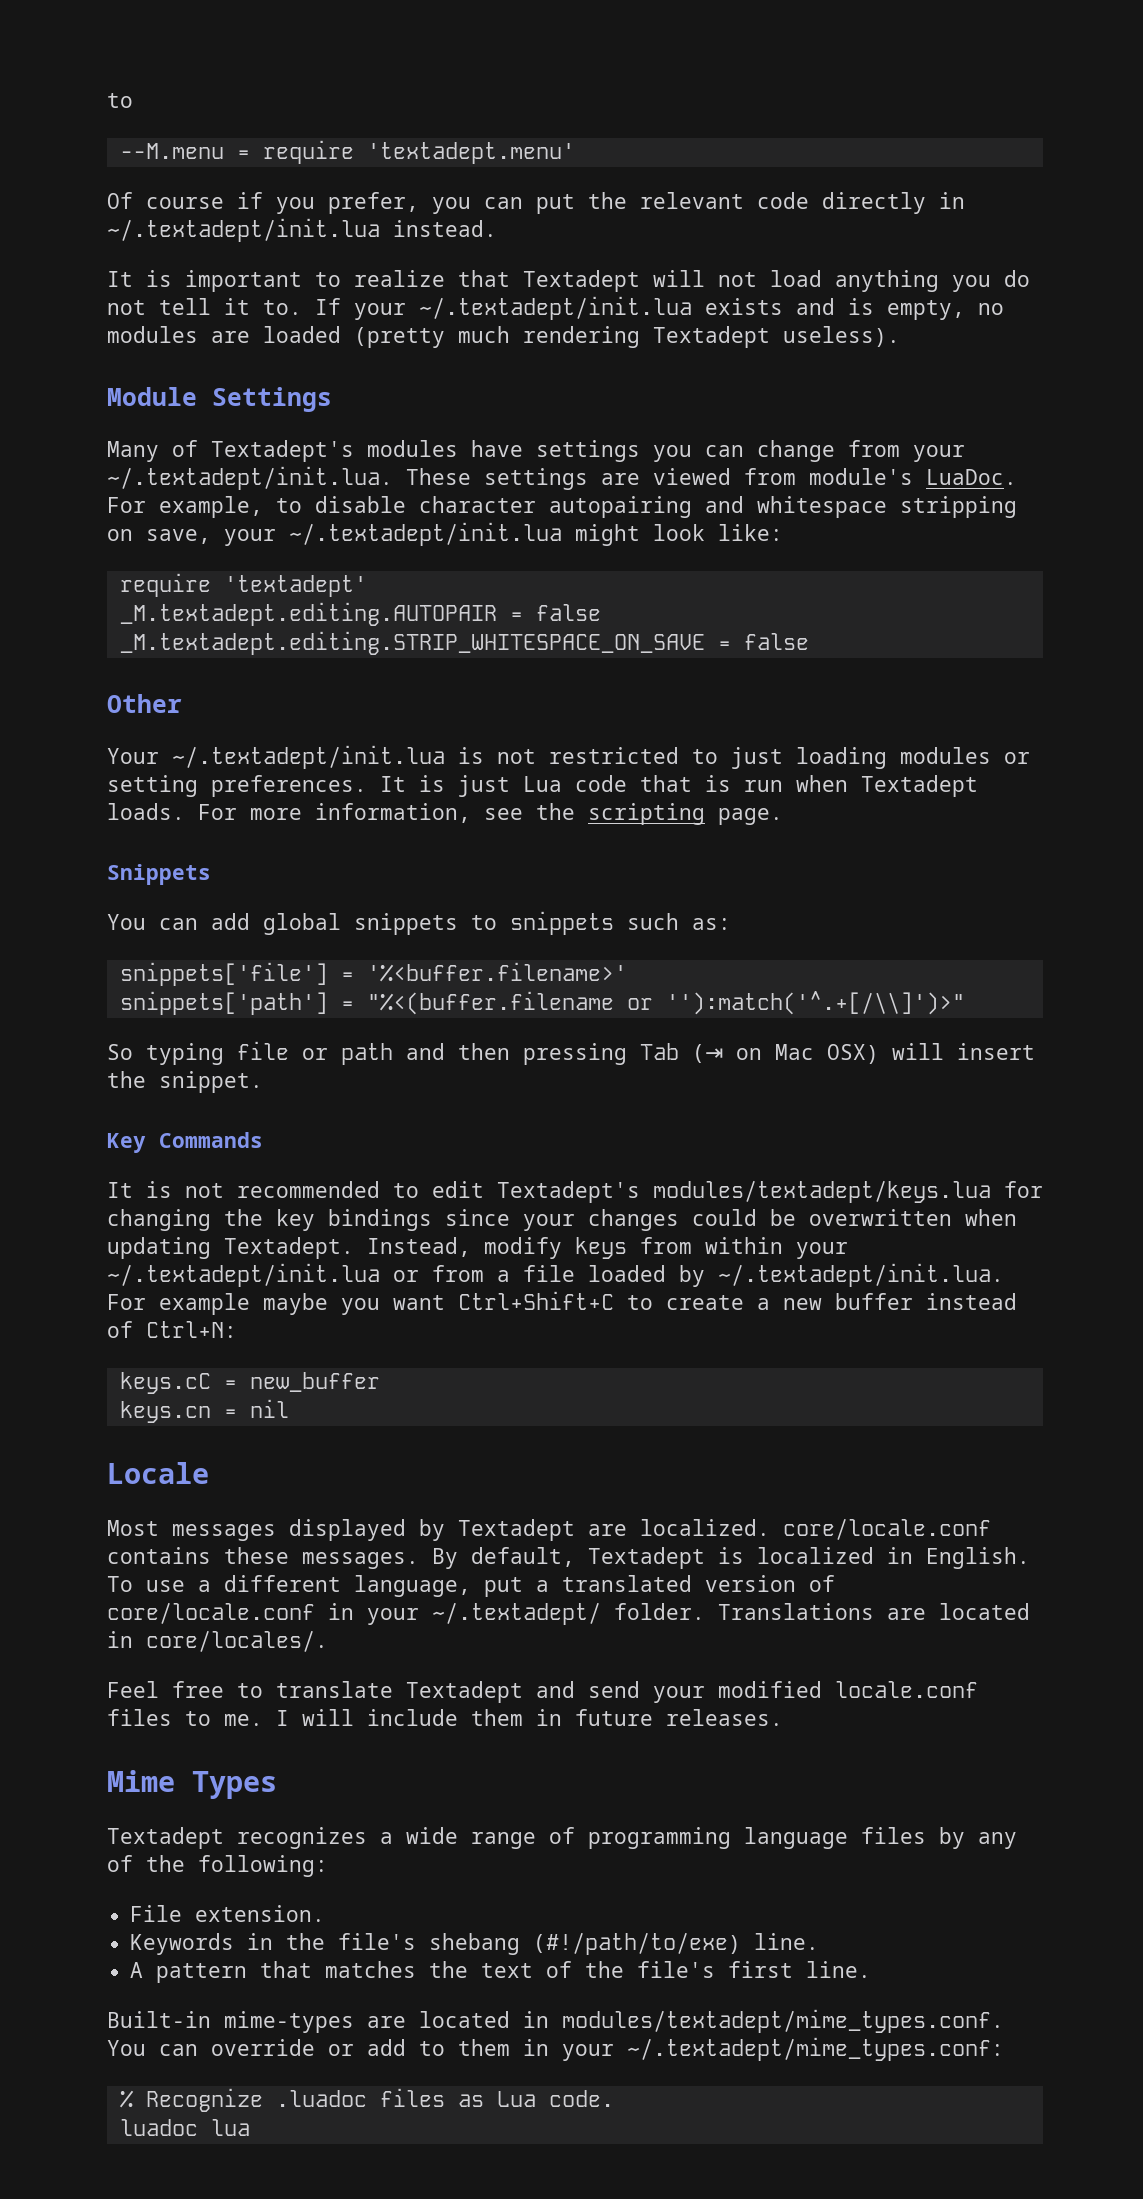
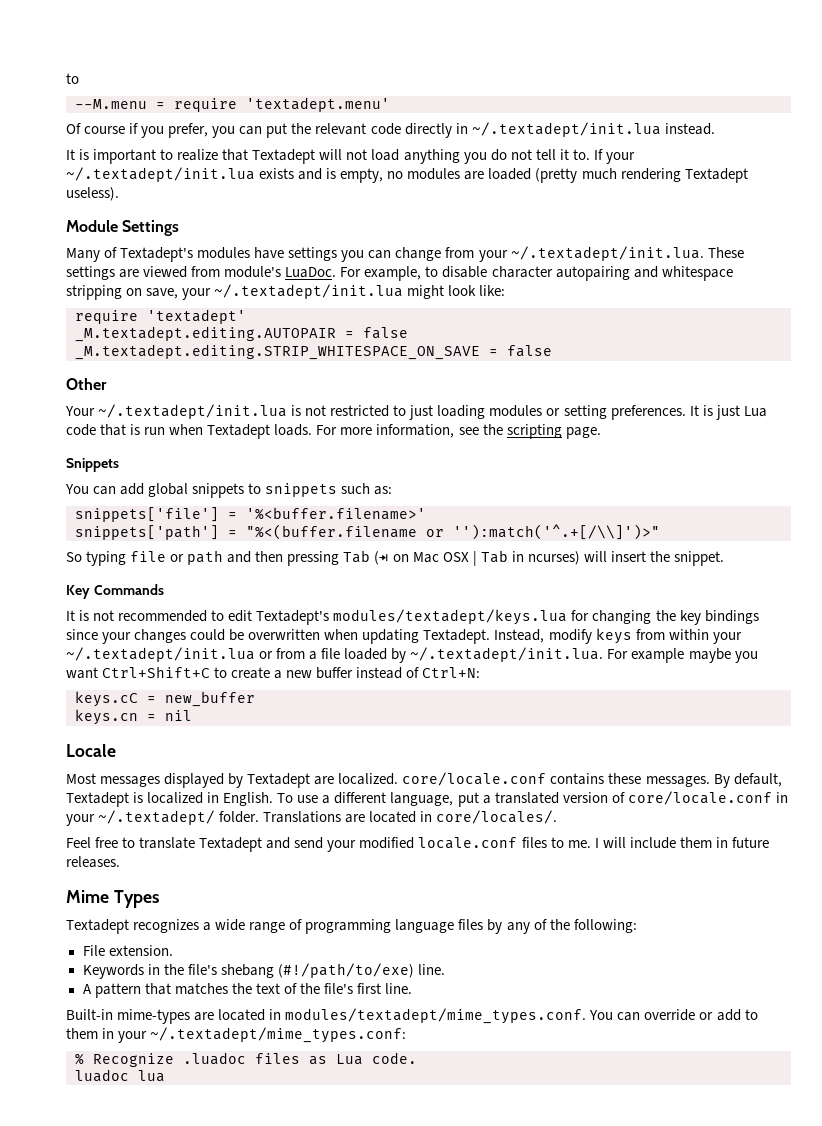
[827,1044,879,1064] OSX) -> [442,550,580,566] OSX | Tab in ncurses)

